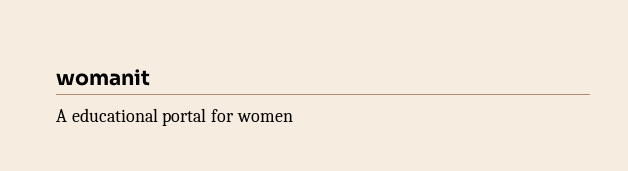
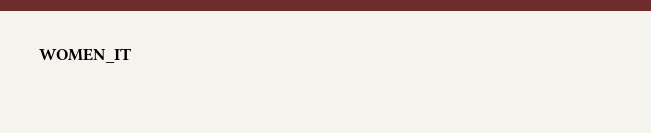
[56,69,150,86] [56,108,293,126] womanit // A educational portal for women -> [39,48,131,63] WOMEN_IT

